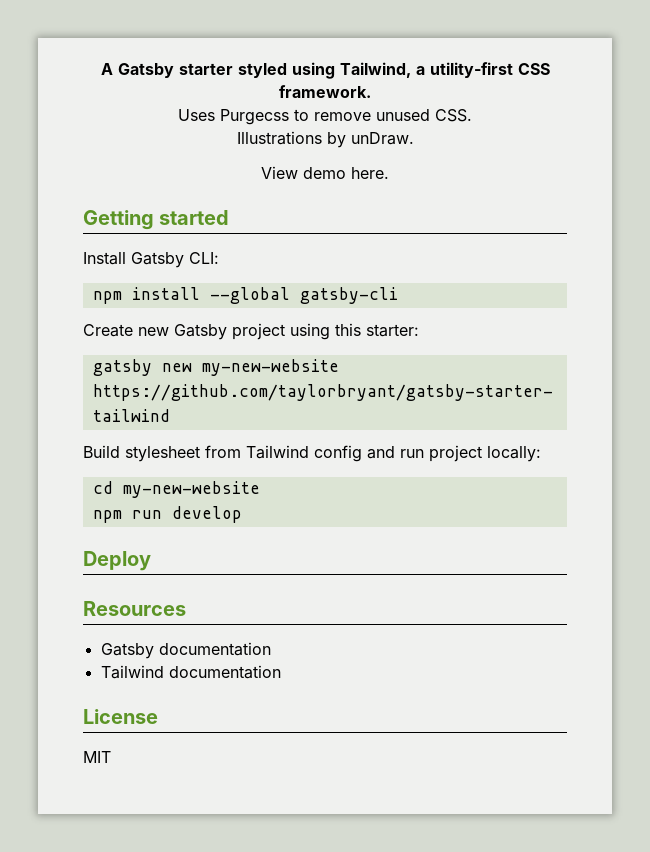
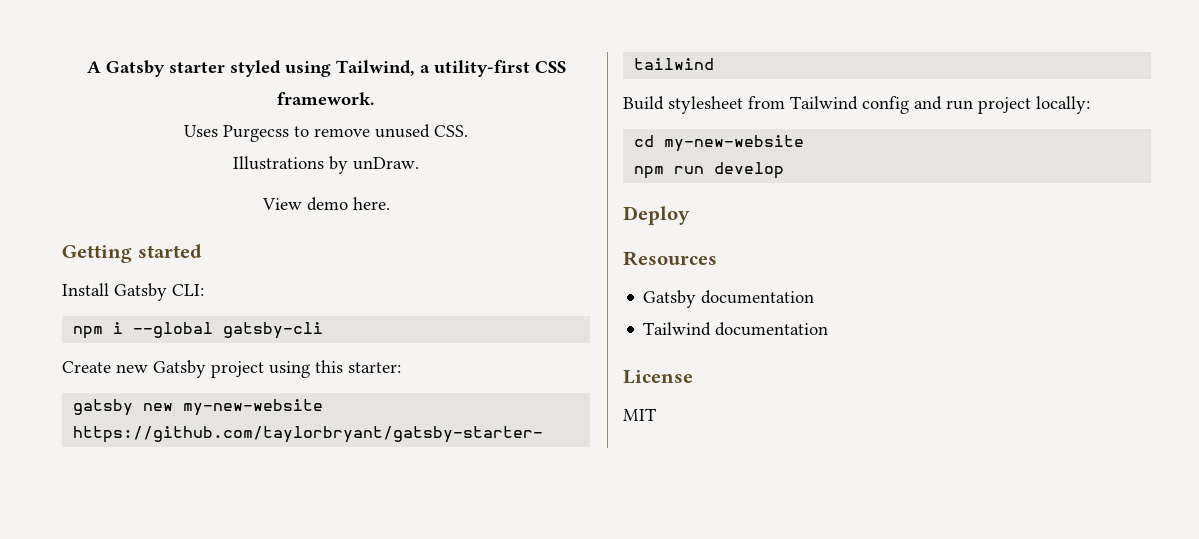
[131,287,200,300] install -> [113,322,124,334] i

